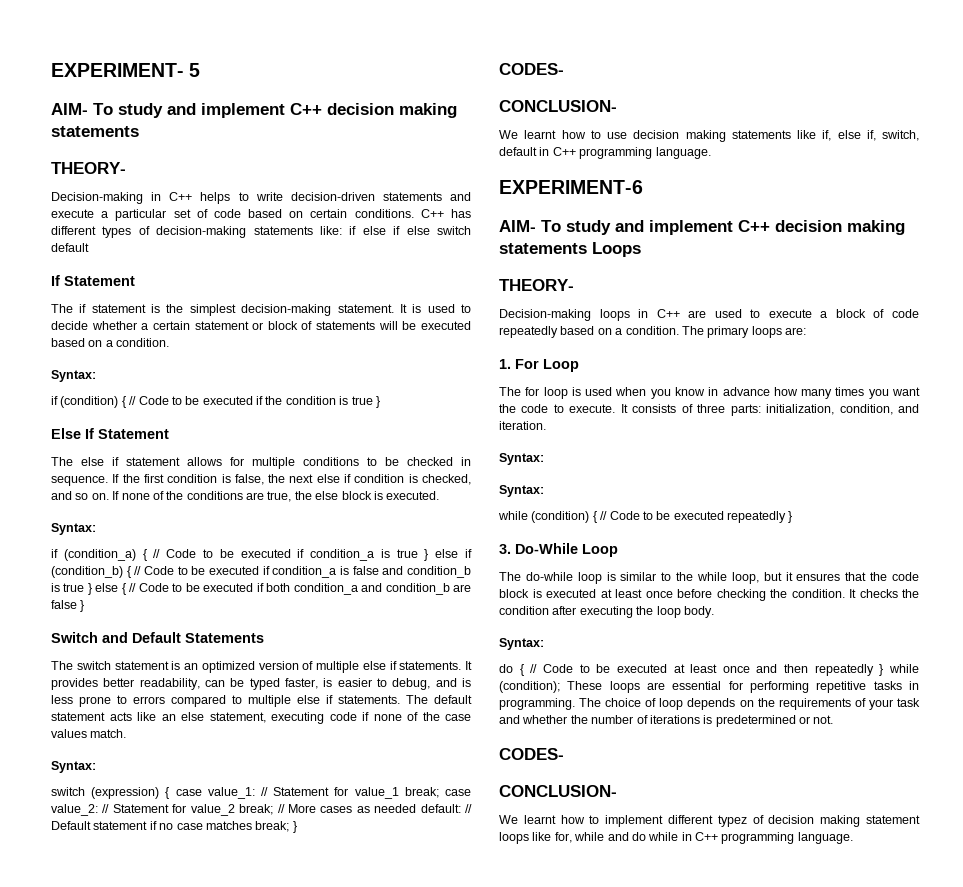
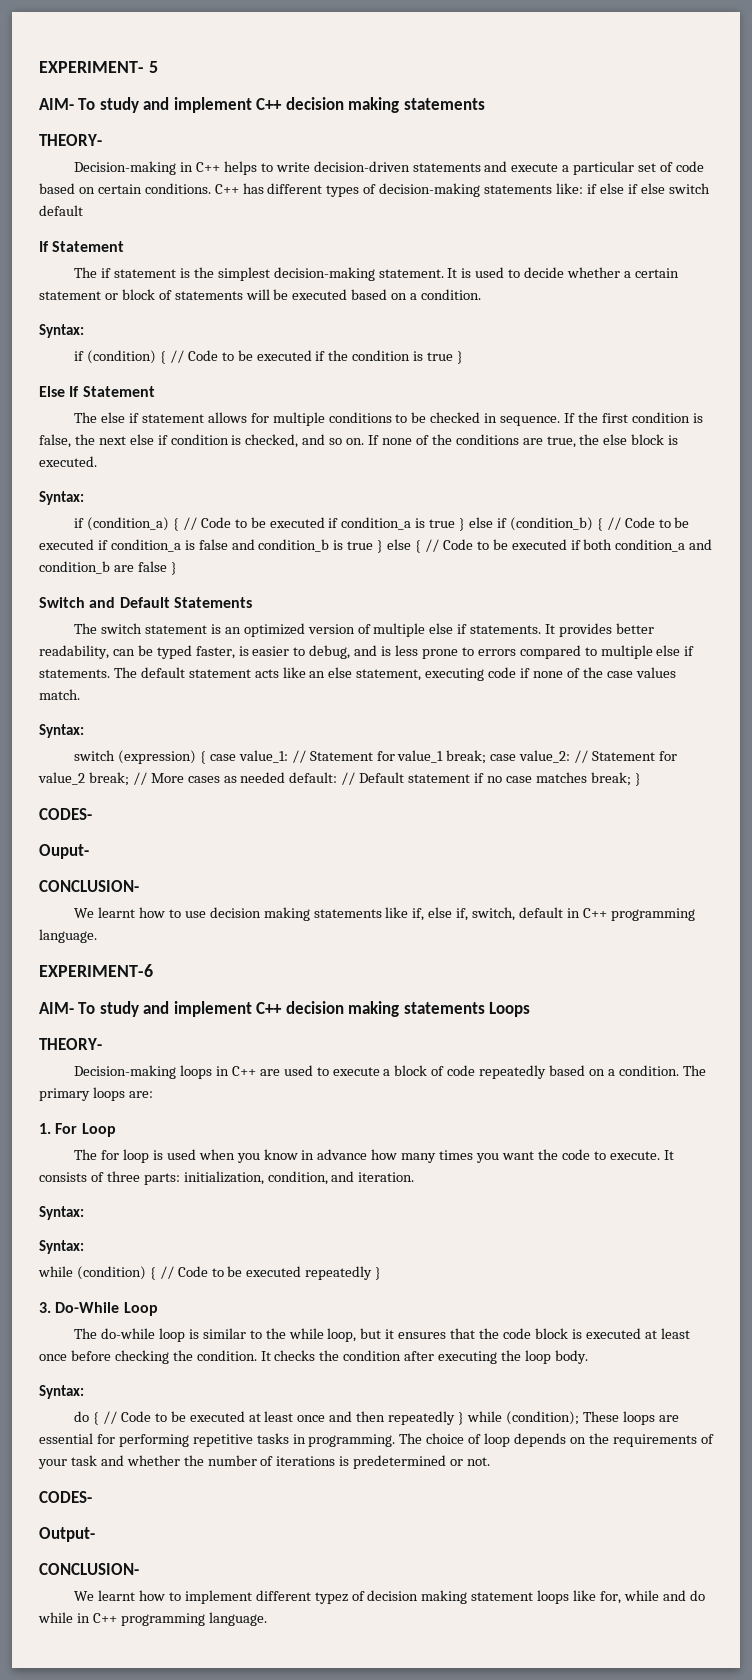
(564, 69) none -> [39,844,89,859] // Ouput-
(564, 754) none -> [39,1527,95,1542] // Output-

